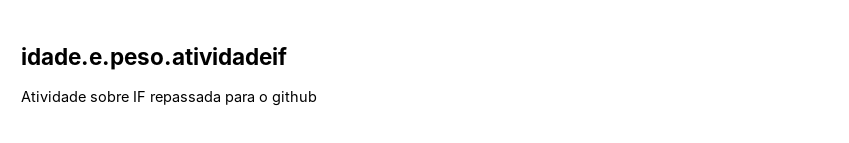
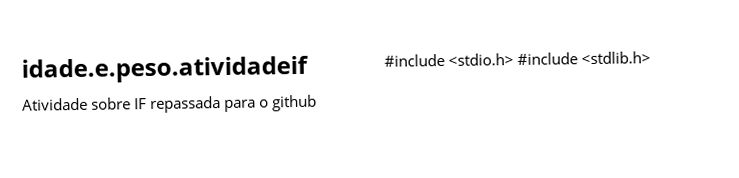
(317, 98) none -> [384,51,652,67] #include <stdio.h> #include <stdlib.h>

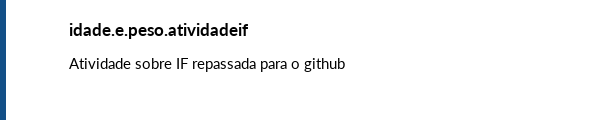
[384,51,652,67] #include <stdio.h> #include <stdlib.h> -> (345, 65) none

